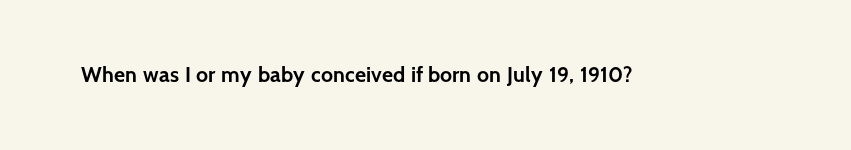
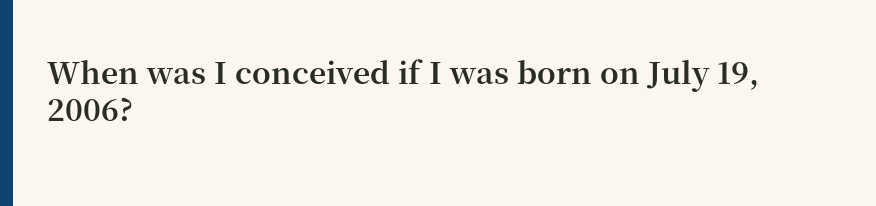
[196,66,423,87] or my baby conceived if -> [235,59,509,84] conceived if I was
[579,66,633,82] 1910? -> [47,97,133,121] 2006?

